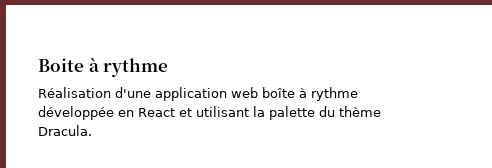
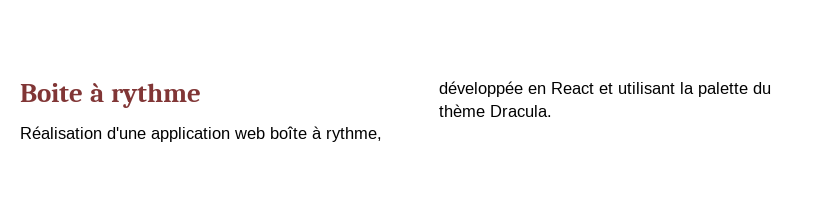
[311,87,358,101] rythme -> [326,127,382,142] rythme,

